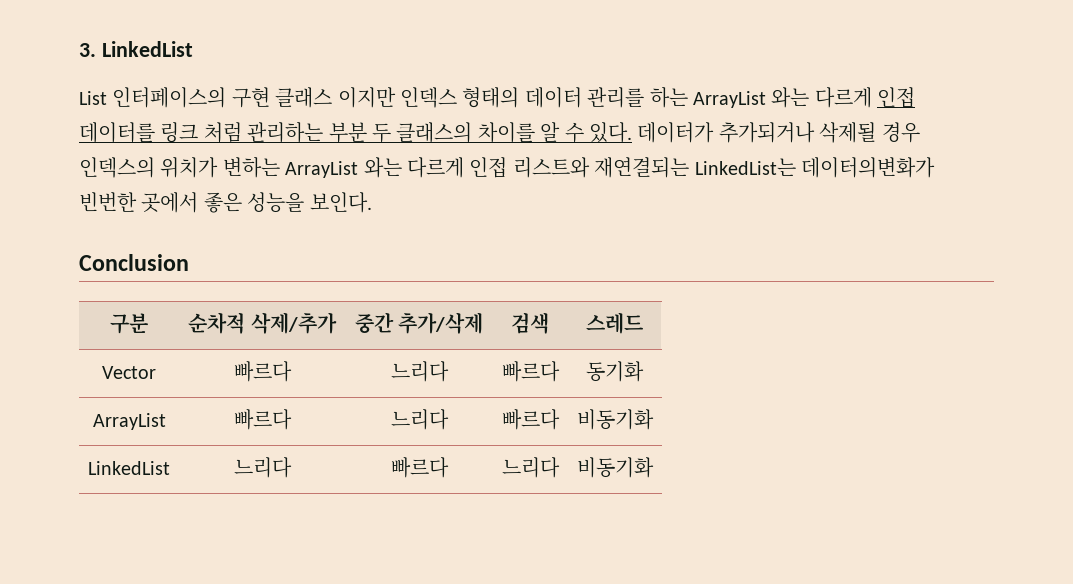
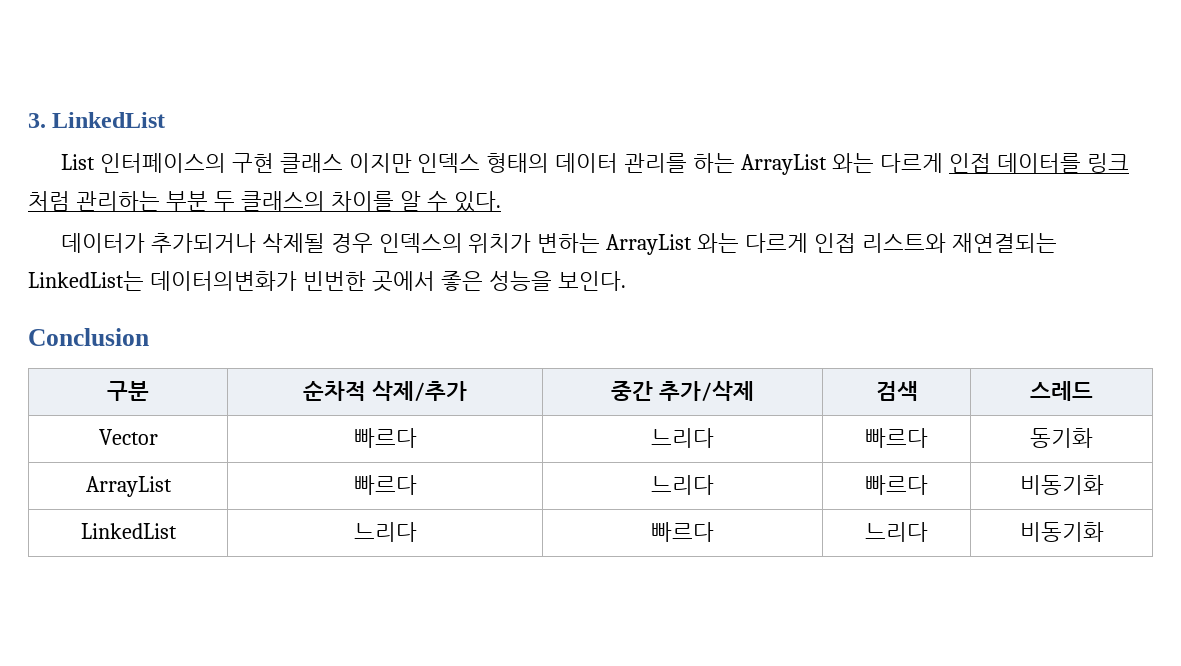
(632, 132) none -> (501, 201) //

